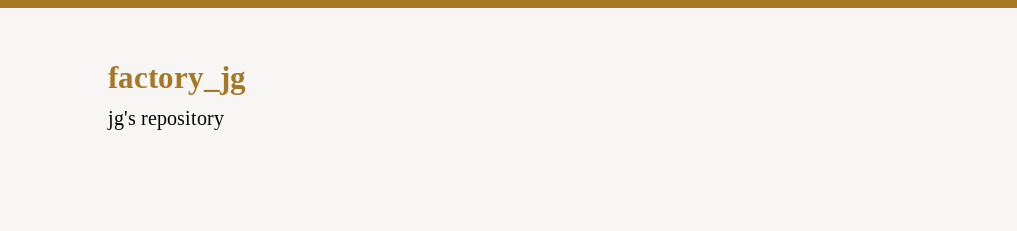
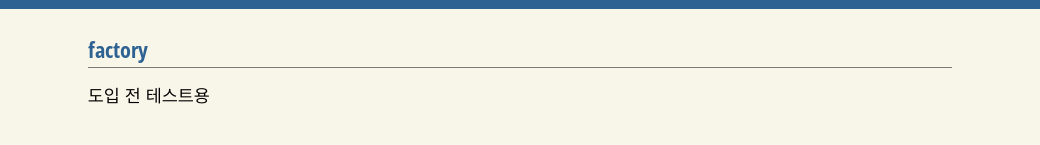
[108,66,246,95] [107,111,225,130] factory_jg // jg's repository -> [88,41,148,63] [88,87,210,104] factory // 도입 전 테스트용

